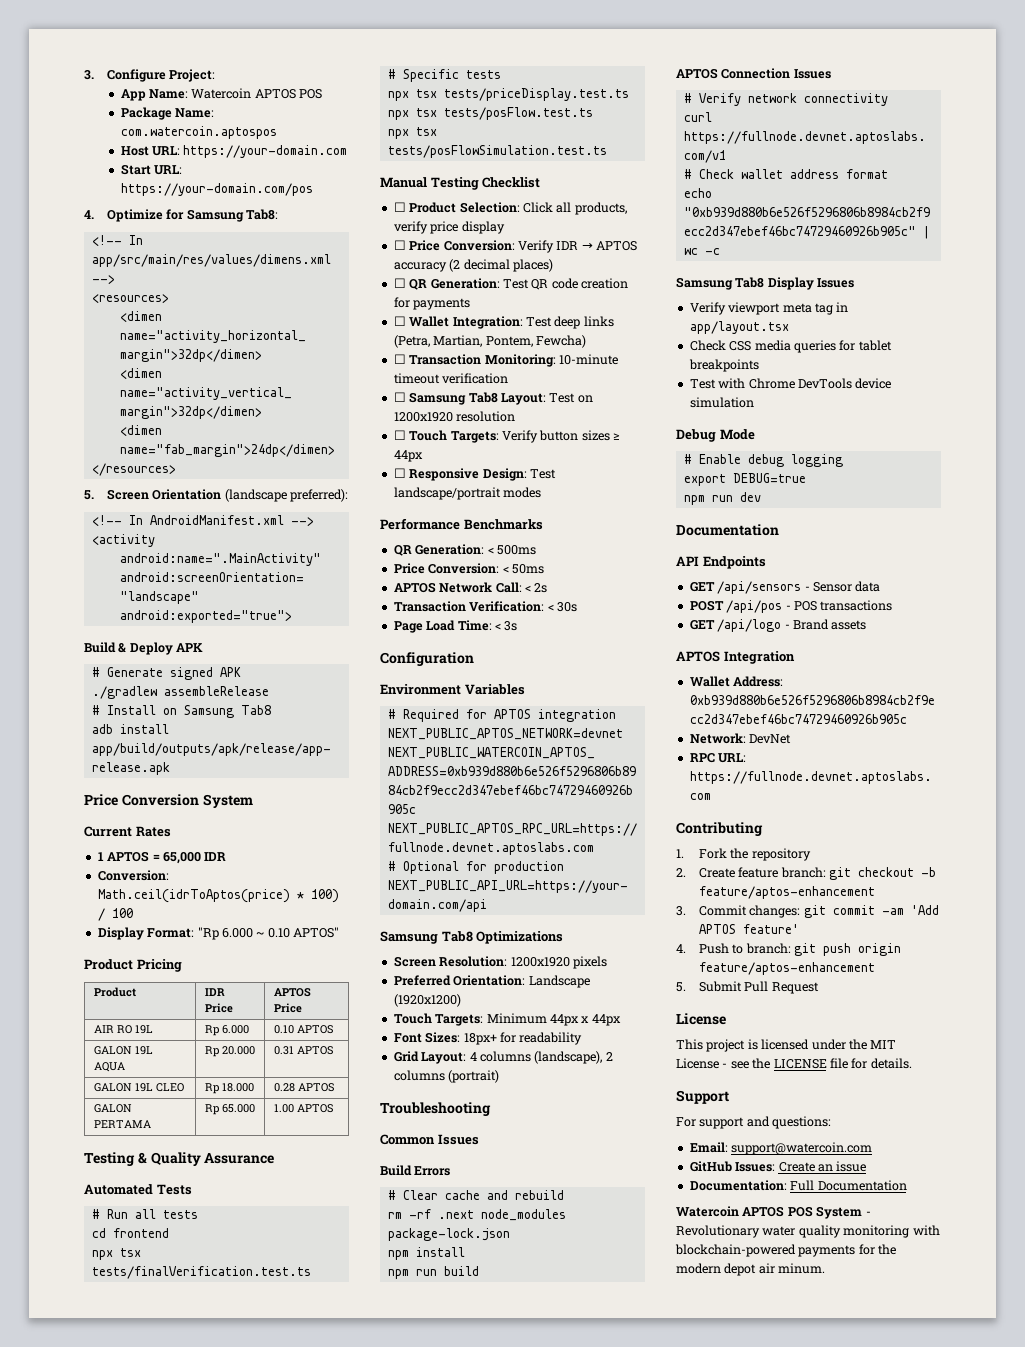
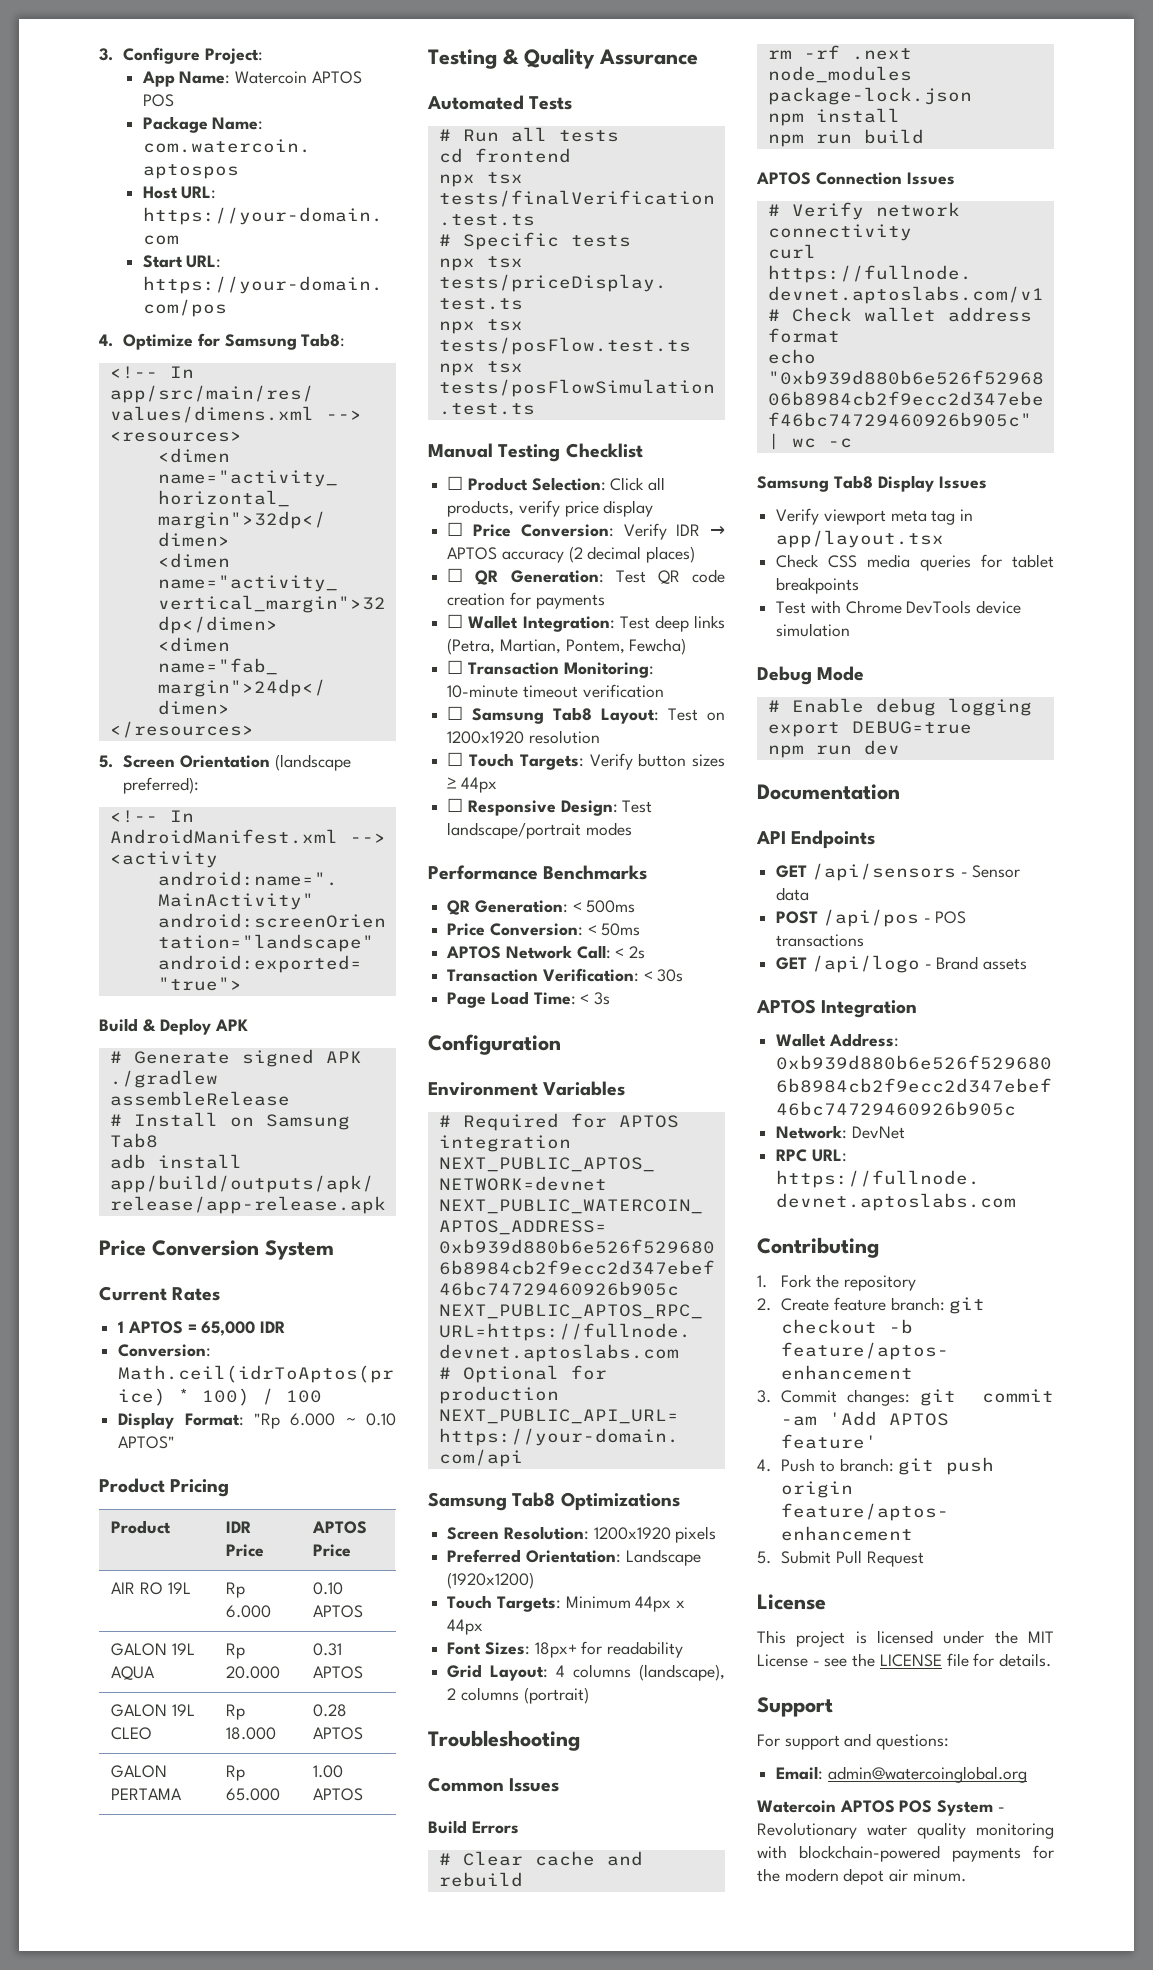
[731,1142,873,1155] [689,1161,867,1172] [689,1180,907,1191] support@watercoin.com // GitHub Issues: Create an issue // Documentation: Full Documentation -> [827,1766,1027,1783] admin@watercoinglobal.org

